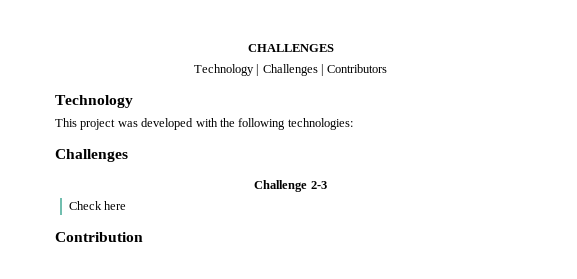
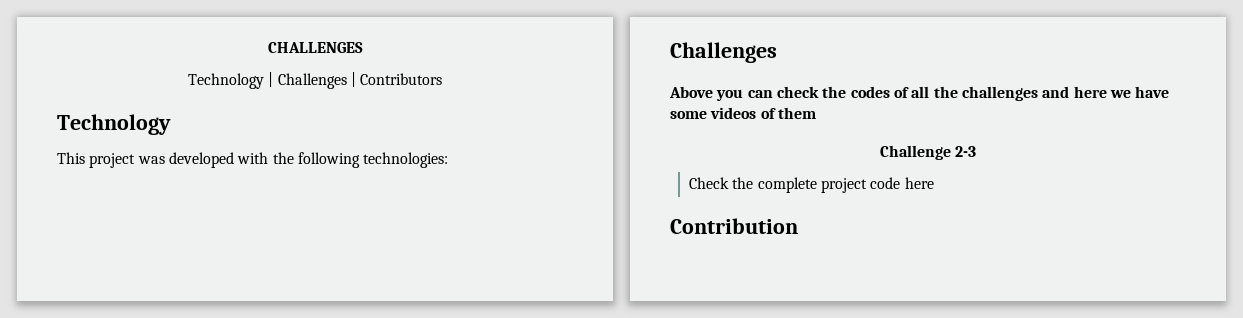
(128, 155) none -> [669,86,1170,101] [670,107,816,119] // Above you can check the codes of all the challenges and here we have some videos of them
(103, 205) none -> [732,177,901,193] the complete project code

